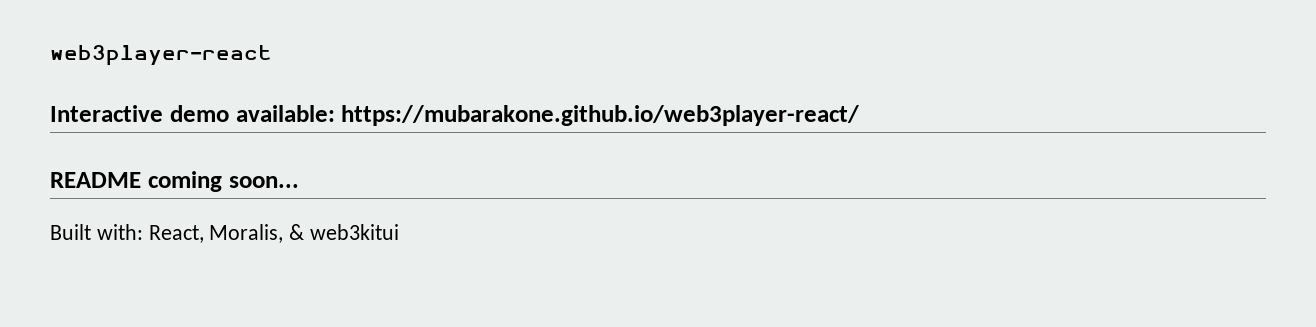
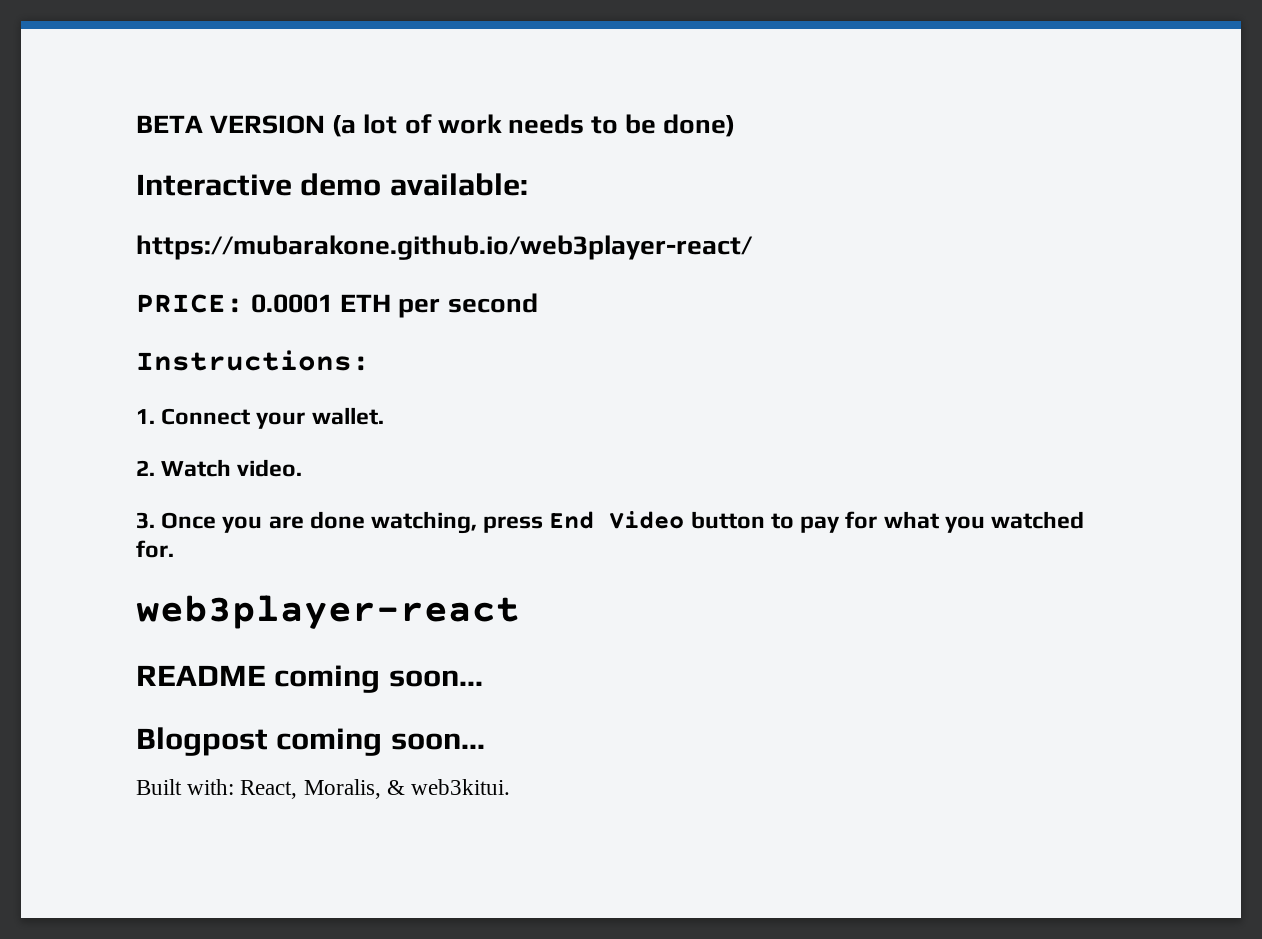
[50,45,272,66] web3player-react -> [136,114,736,137] BETA VERSION (a lot of work needs to be done)
(335, 113) none -> (528, 184) //
(860, 115) none -> [136,293,538,318] [136,350,370,371] [136,407,384,429] [136,459,303,477] [136,511,1084,534] [136,540,174,558] [136,595,520,630] // PRICE: 0.0001 ETH per second // Instructions: // 1. Connect your wallet. // 2. Watch video. // 3. Once you are done watching, press End Video button to pay for what you watched for. // web3player-react
(299, 182) none -> [136,727,485,756] // Blogpost coming soon...
[310,224,400,240] web3kitui -> [411,779,511,795] web3kitui.

